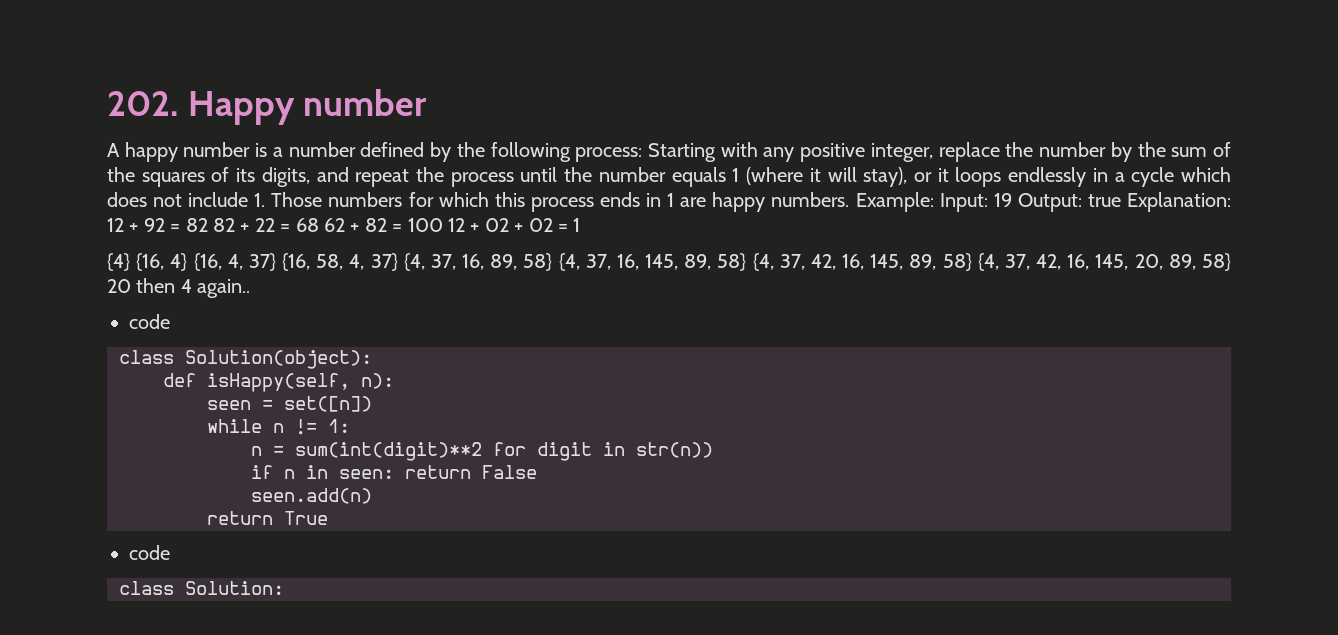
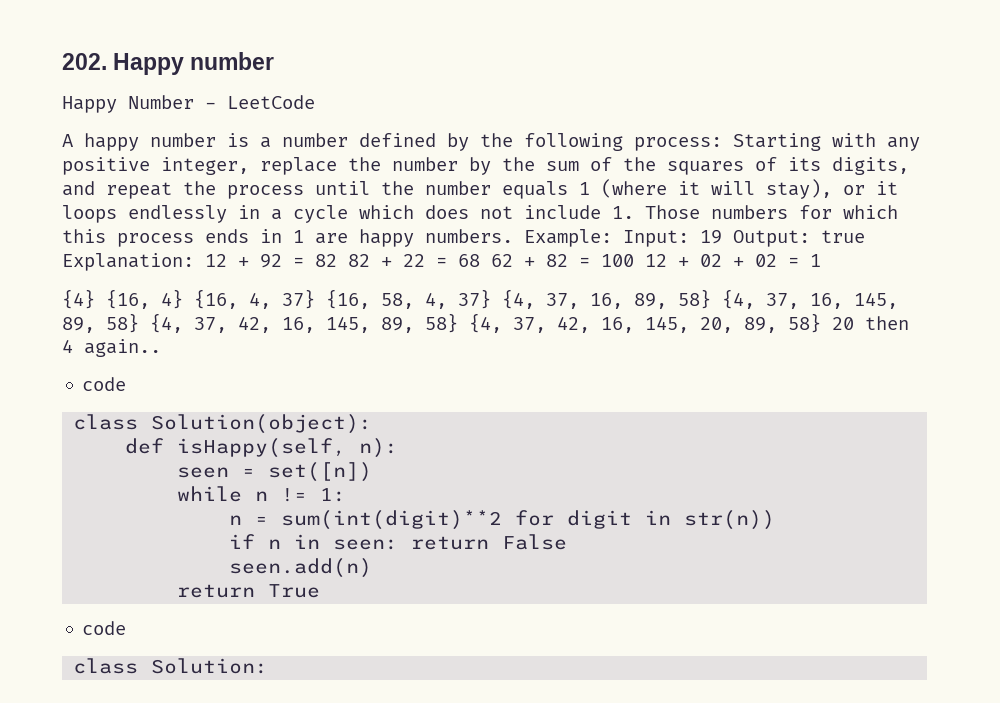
(428, 102) none -> [62,95,315,113] // Happy Number - LeetCode

